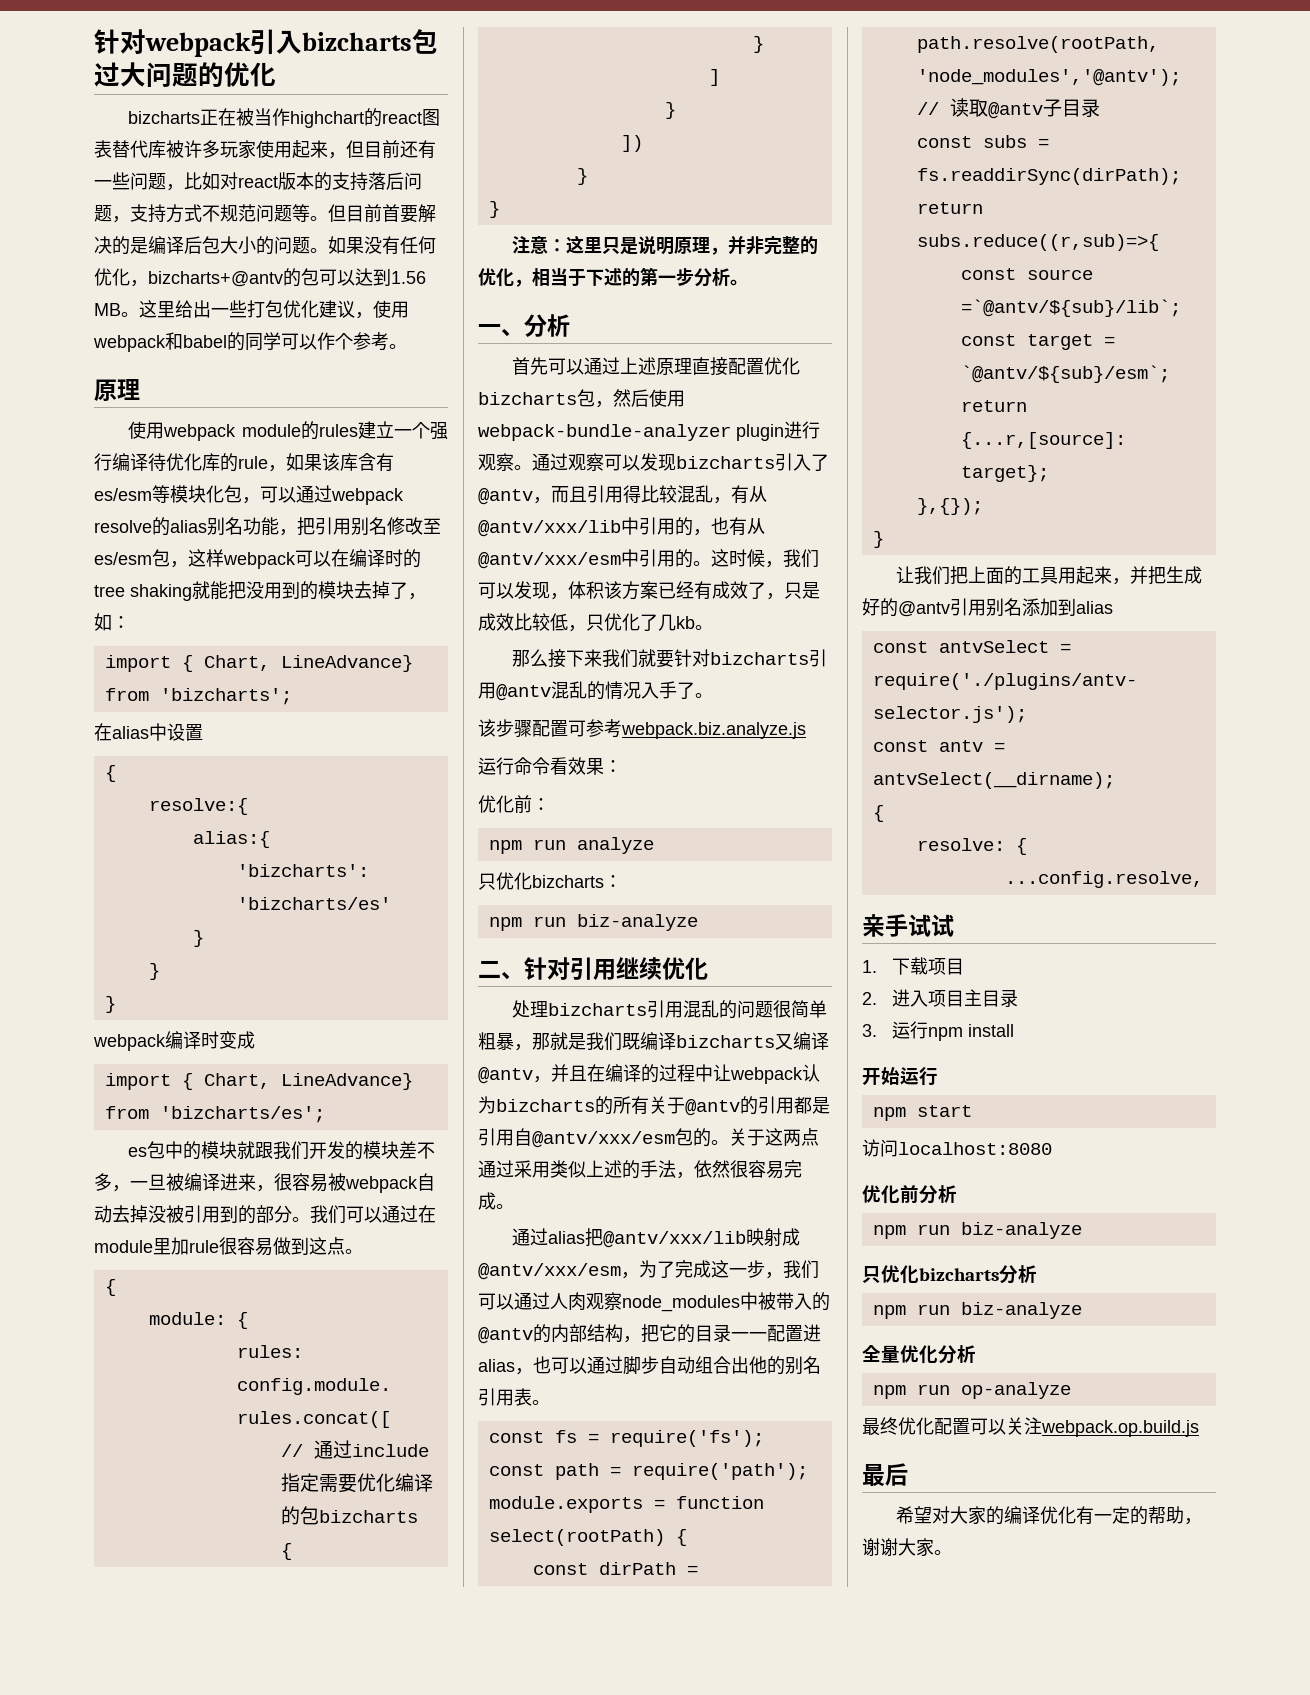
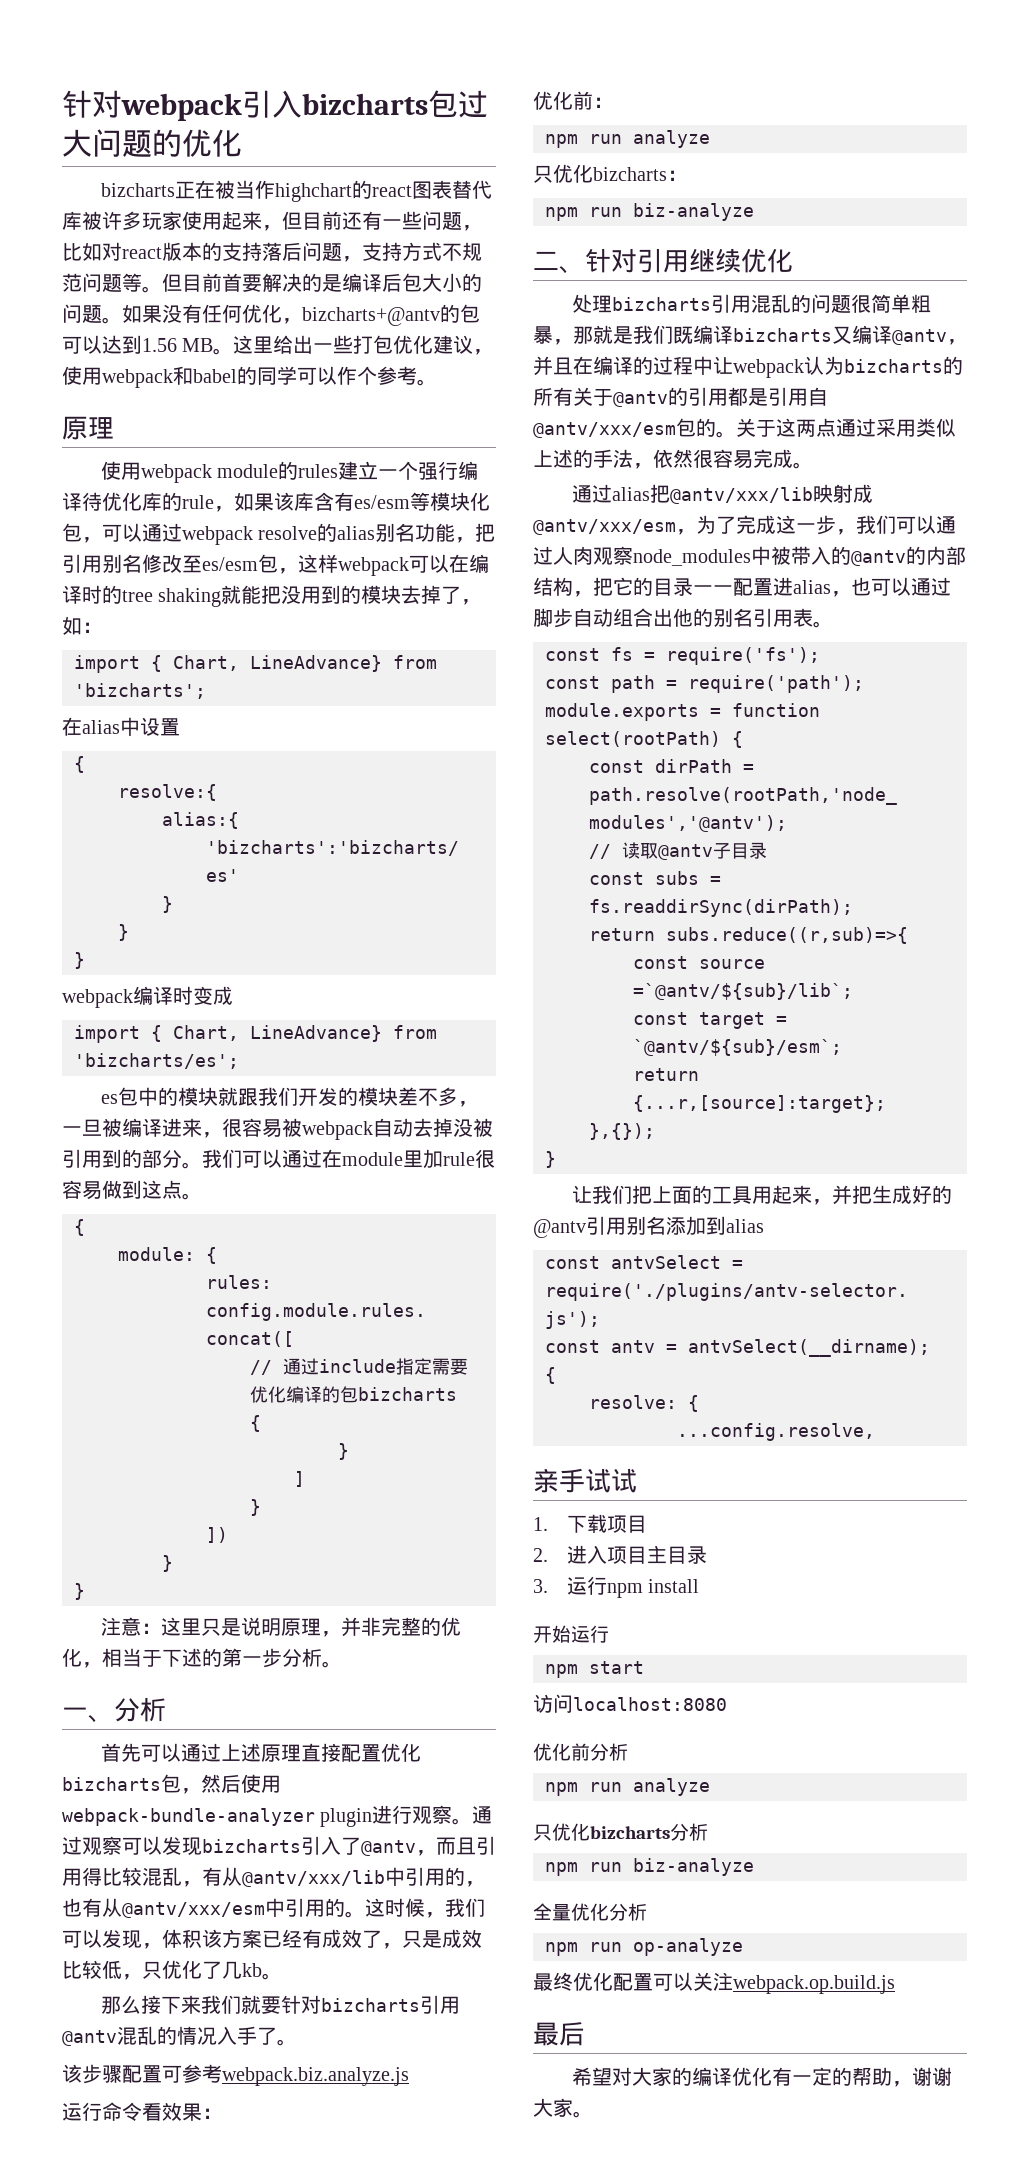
[960,1222,1082,1239] biz-analyze -> [633,1778,710,1796] analyze

